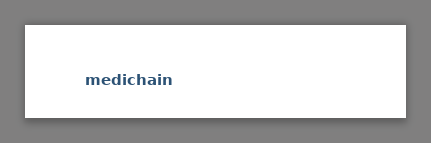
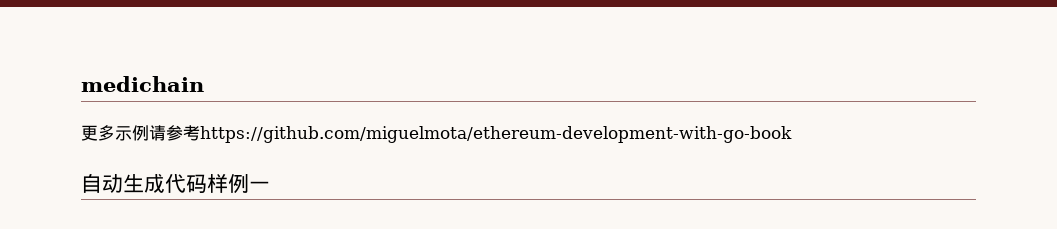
(173, 79) none -> [81,125,792,143] [81,173,270,194] // 更多示例请参考https://github.com/miguelmota/ethereum-development-with-go-book // 自动生成代码样例一

